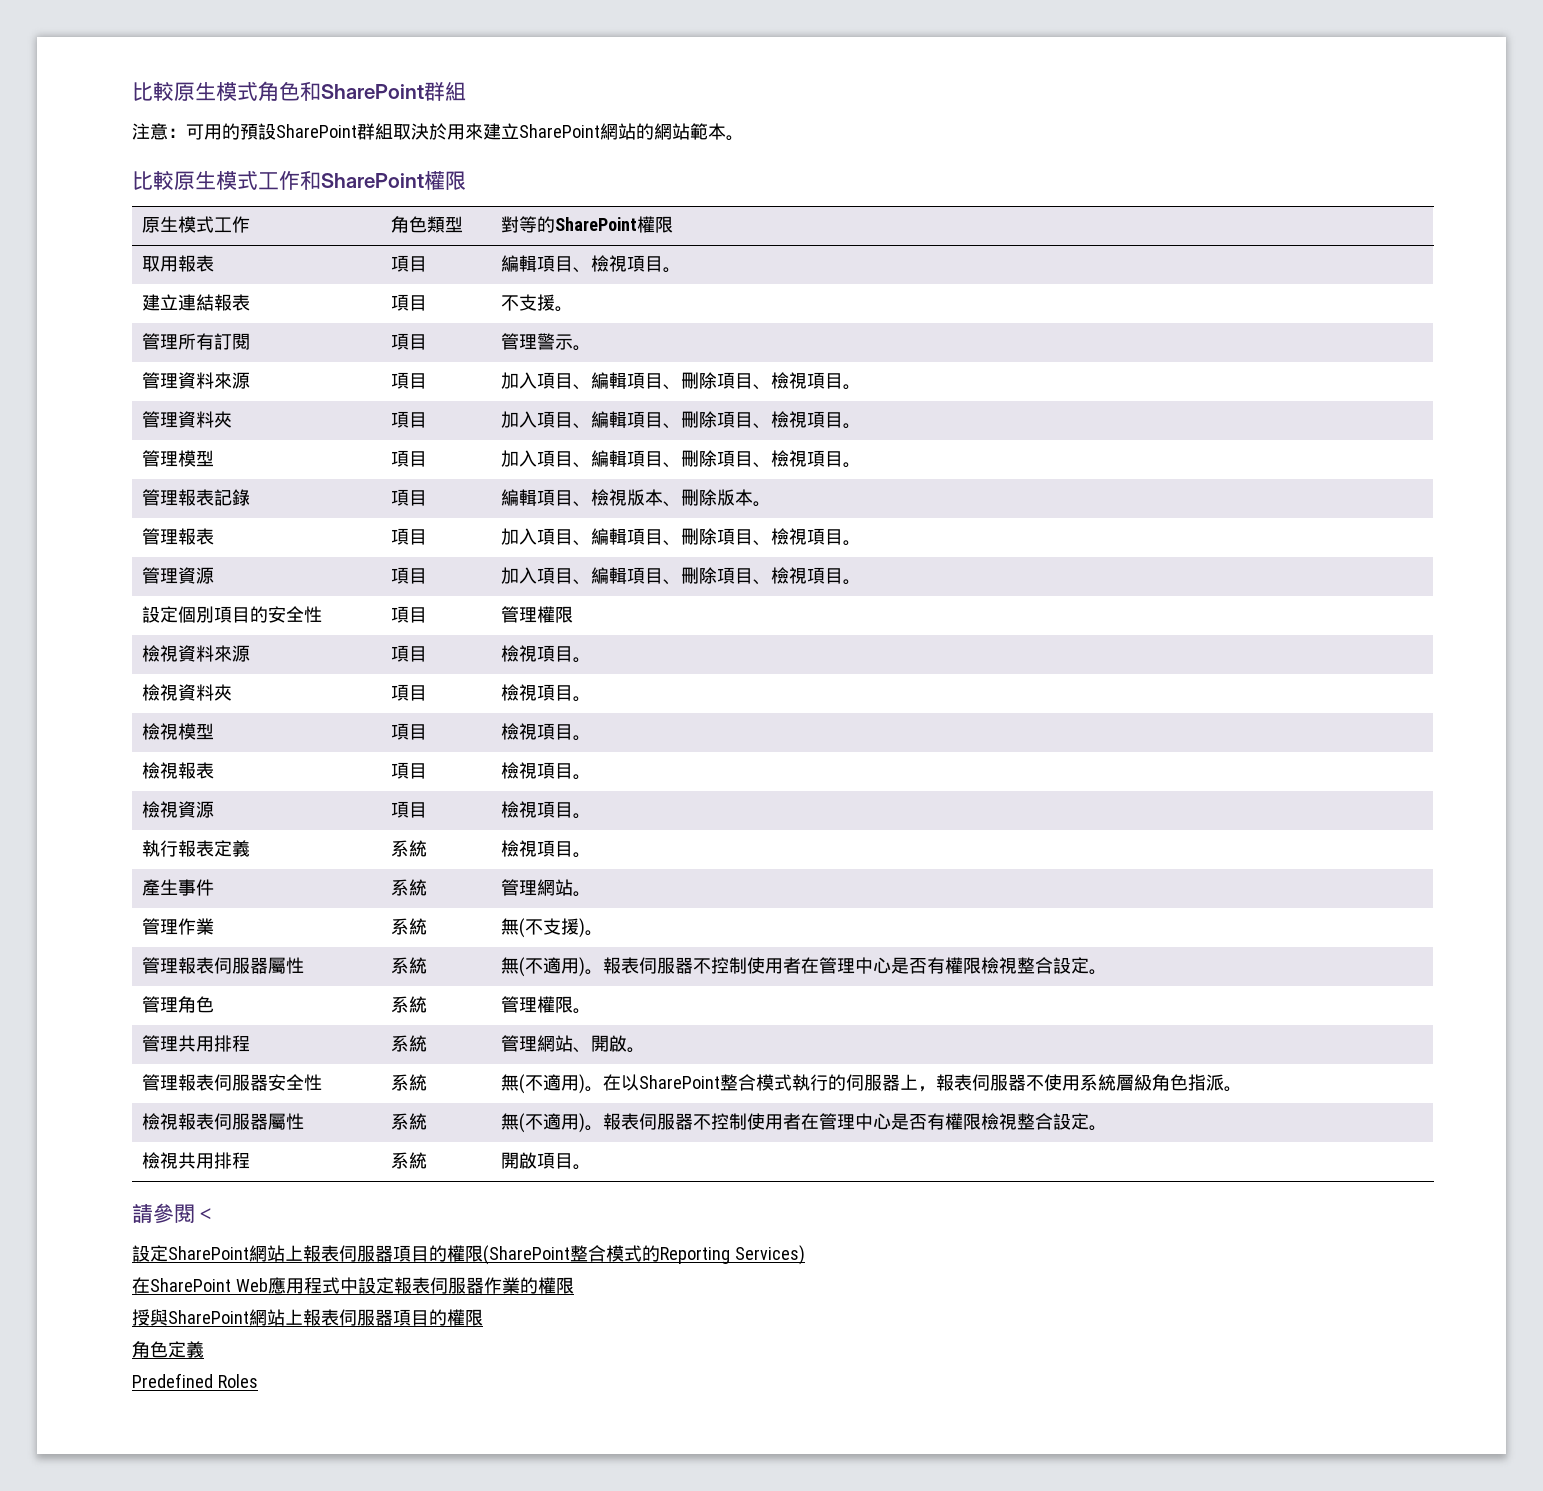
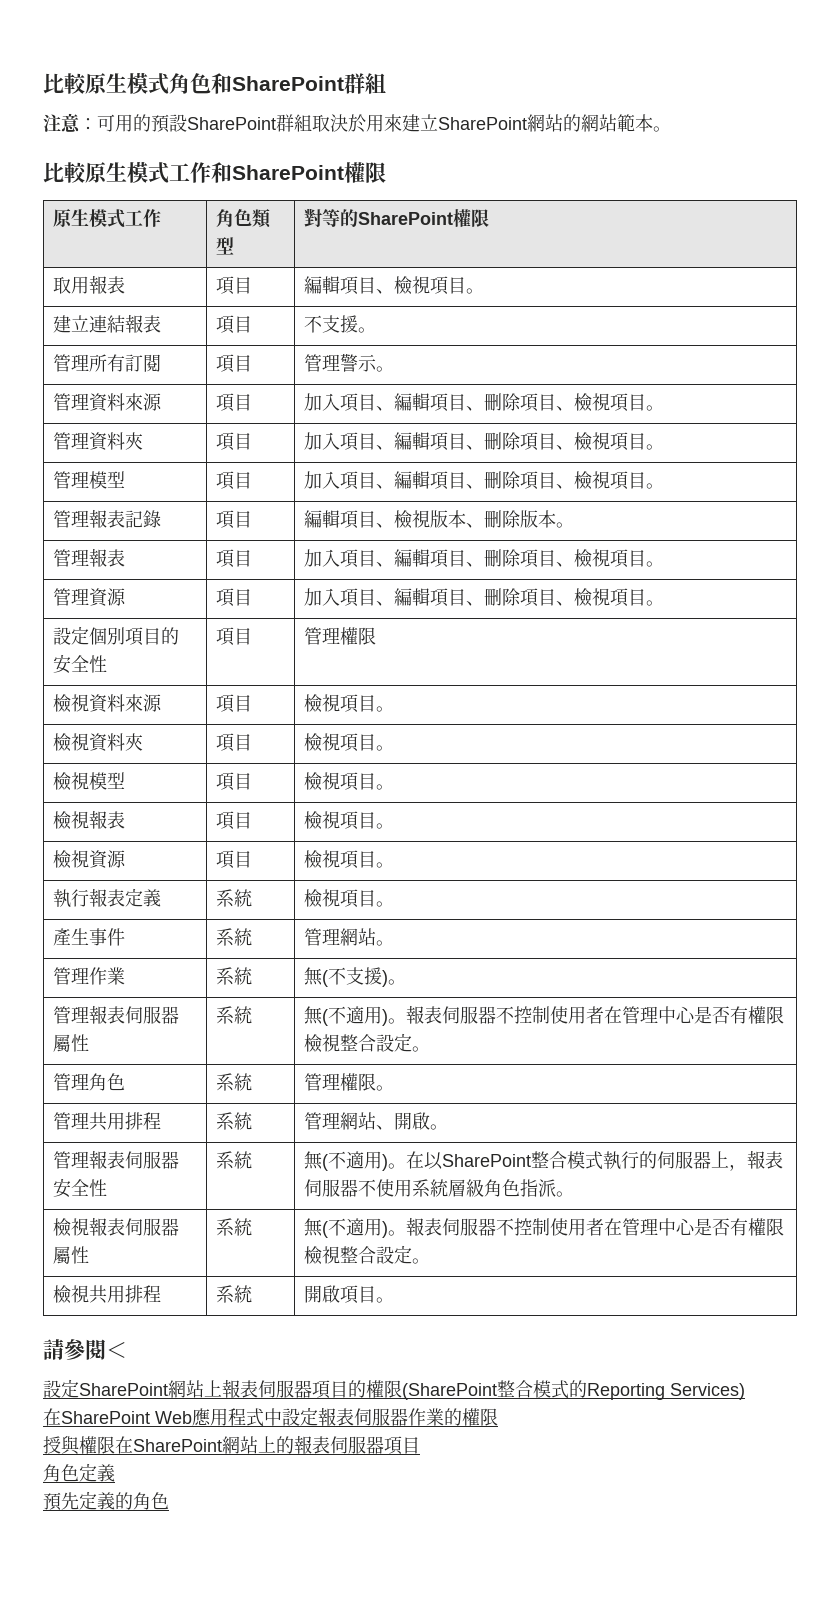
[168,1309,483,1326] SharePoint網站上報表伺服器項目的權限 -> [79,1435,420,1455] 權限在SharePoint網站上的報表伺服器項目
[132,1373,258,1388] Predefined Roles -> [43,1491,169,1511] 預先定義的角色

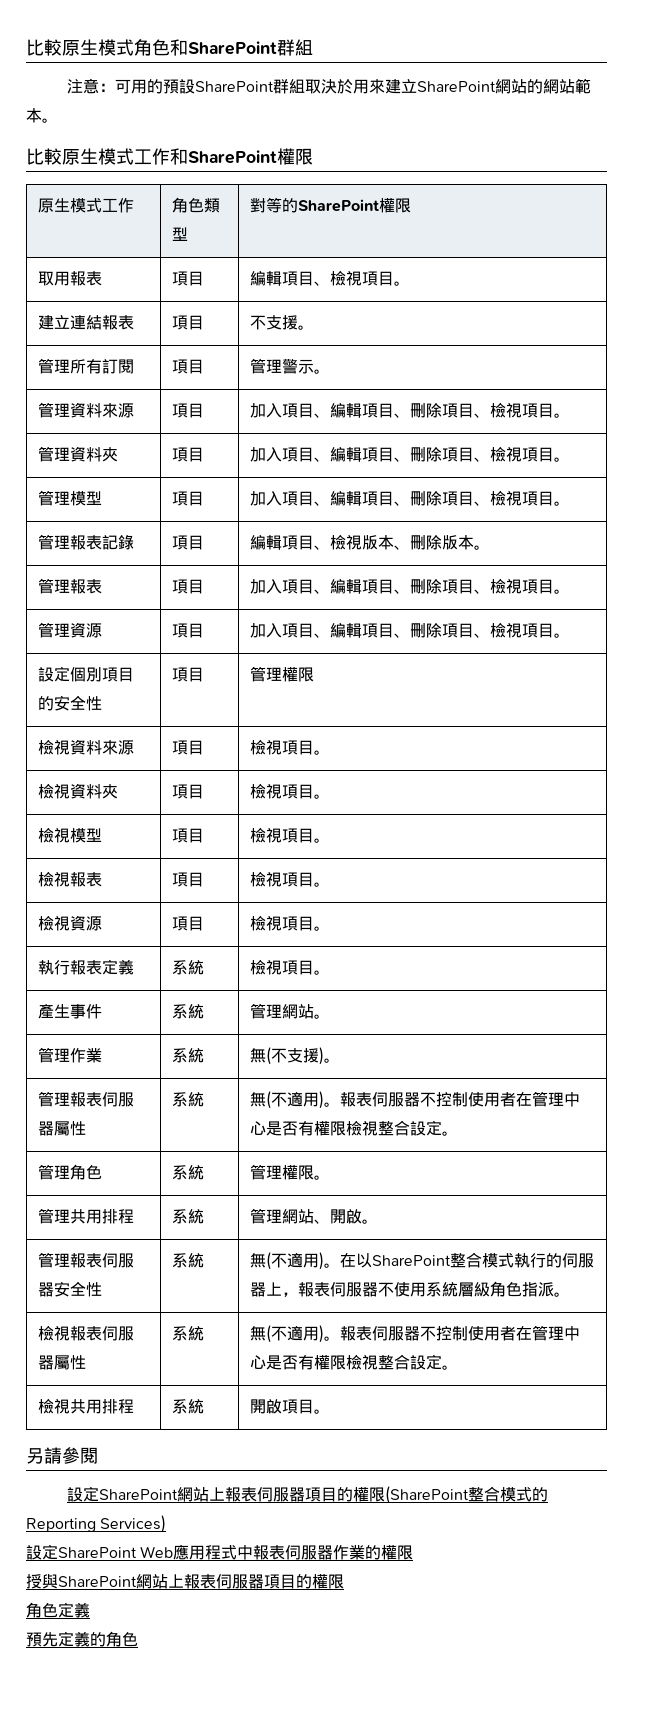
(395, 1300) none -> [26,1448,44,1464] 另
[106,1342,127,1358] ＜ -> (98, 1455) none
[43,1408,61,1426] 在 -> [26,1544,58,1560] 設定
[282,1407,318,1426] 設定 -> (254, 1552) none
[79,1435,420,1455] 權限在SharePoint網站上的報表伺服器項目 -> [58,1574,344,1589] SharePoint網站上報表伺服器項目的權限

